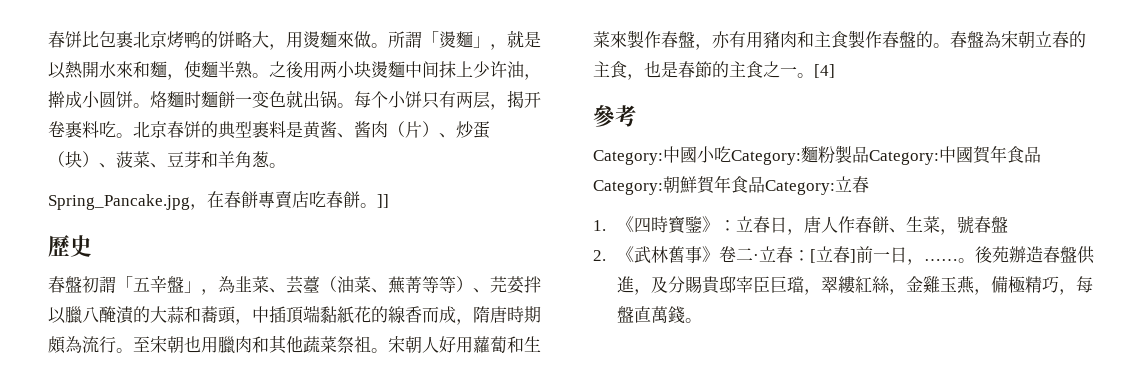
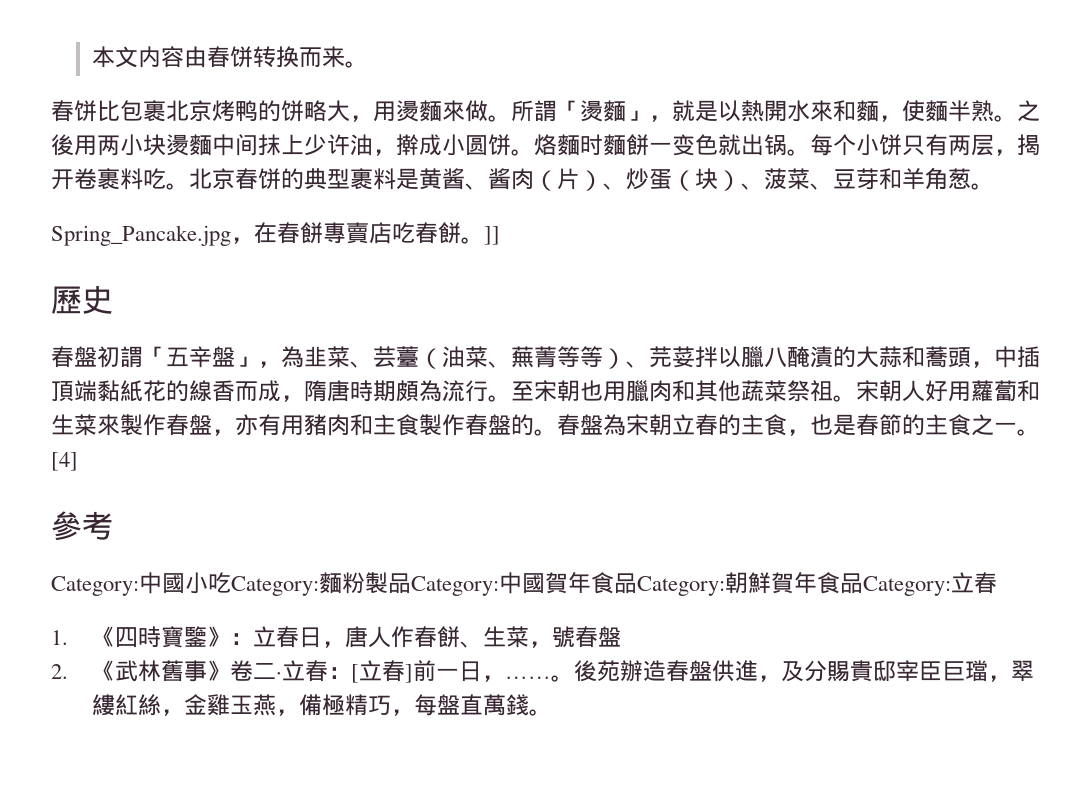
(48, 39) none -> [92,46,369,68] 本文内容由春饼转换而来。 //

